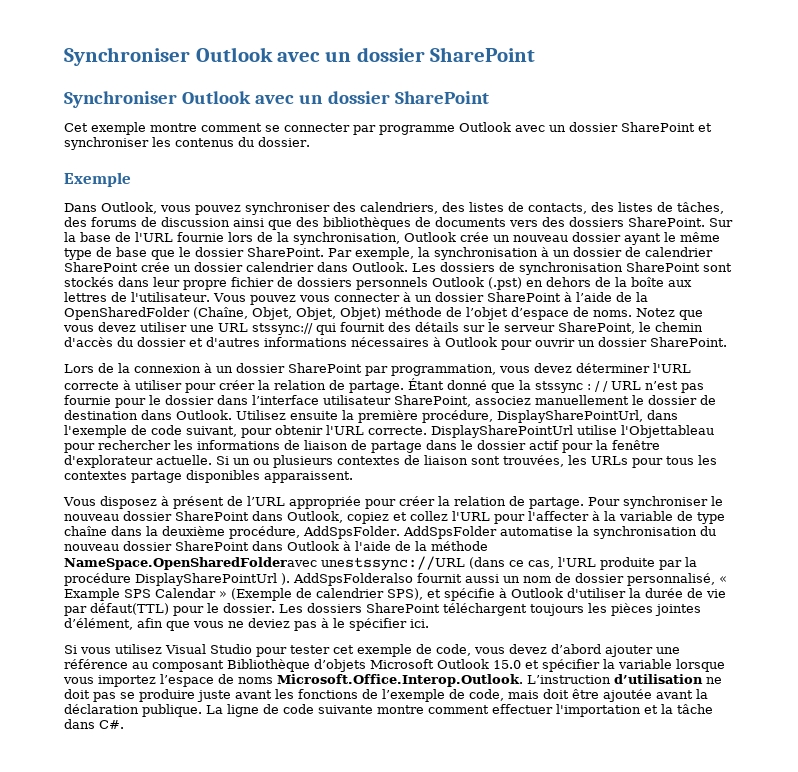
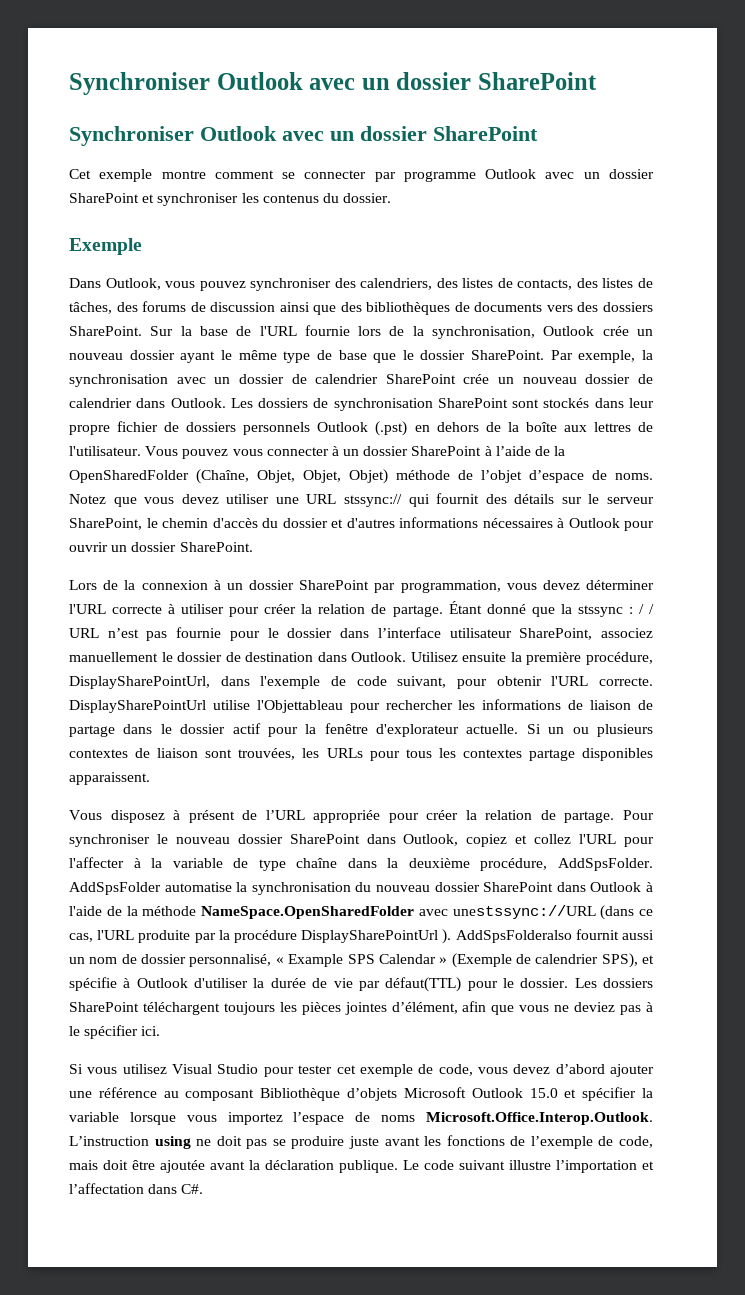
[541,247,549,257] à -> [176,377,206,384] avec
[194,262,243,272] dossier -> [522,374,653,384] nouveau dossier de
[64,557,317,570] NameSpace.OpenSharedFolderavec -> [201,906,448,919] NameSpace.OpenSharedFolder avec
[613,674,703,684] d’utilisation -> [154,1136,191,1149] using
[206,704,713,717] La ligne de code suivante montre comment effectuer l'importation et la tâche -> [403,1160,654,1173] [69,1183,144,1194] Le code suivant illustre l’importation et l’affectation

